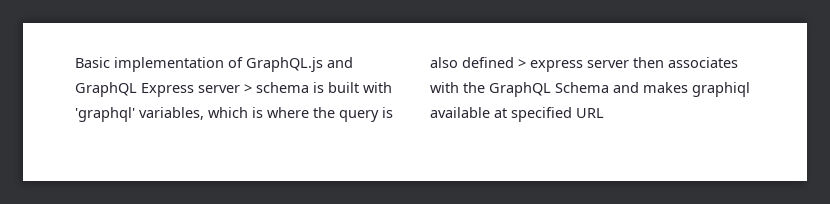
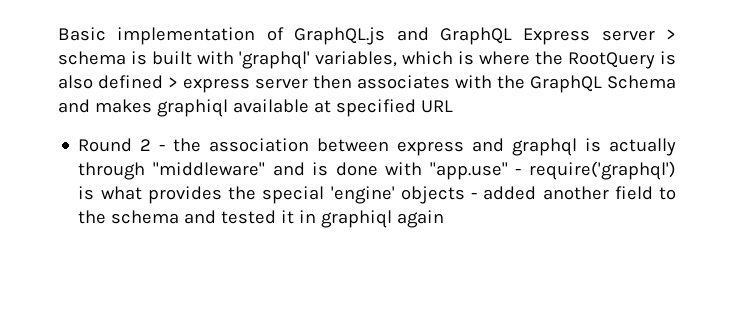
[339,110,379,122] query -> [568,52,655,69] RootQuery
(604, 113) none -> [78,138,676,156] [78,161,676,180] [78,186,676,204] [78,210,445,228] // Round 2 - the association between express and graphql is actually through "middleware" and is done with "app.use" - require('graphql') is what provides the special 'engine' objects - added another field to the schema and tested it in graphiql again

